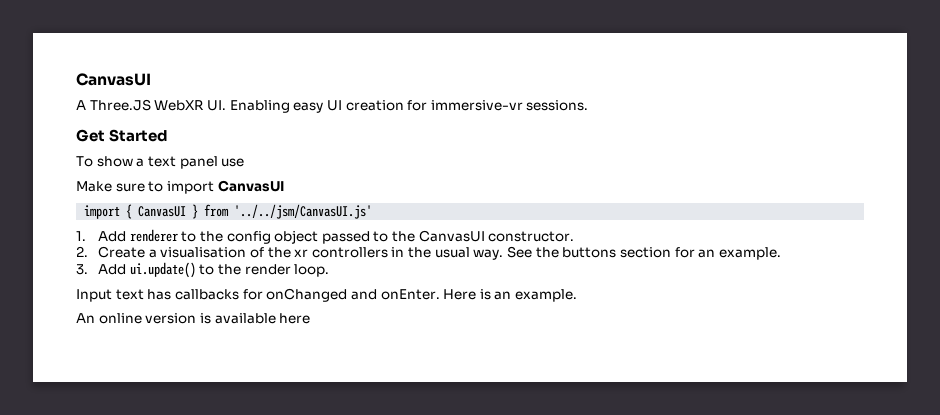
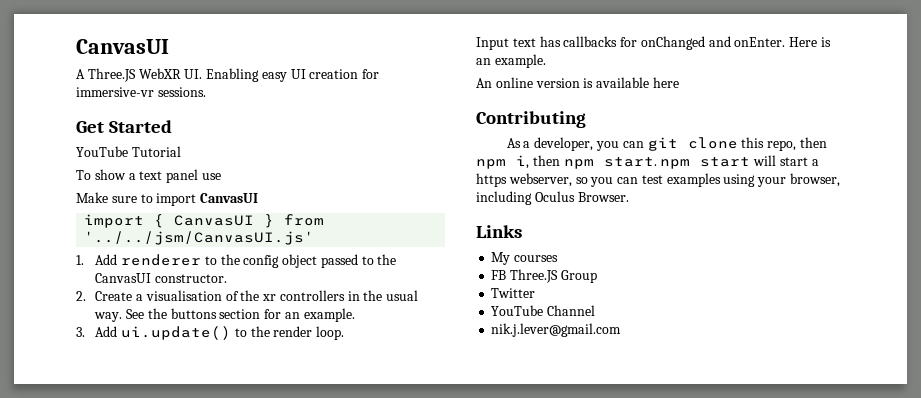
(169, 135) none -> [76,146,181,157] // YouTube Tutorial
(311, 318) none -> [476,111,586,128] [506,137,827,151] [476,155,819,169] [476,173,841,187] [476,191,629,205] [476,225,522,238] [491,252,559,265] [491,269,597,283] [491,288,536,298] [491,305,596,316] [491,323,622,337] // Contributing // As a developer, you can git clone this repo, then npm i, then npm start. npm start will start a https webserver, so you can test examples using your browser, including Oculus Browser. // Links // My courses // FB Three.JS Group // Twitter // YouTube Channel // nik.j.lever@gmail.com

